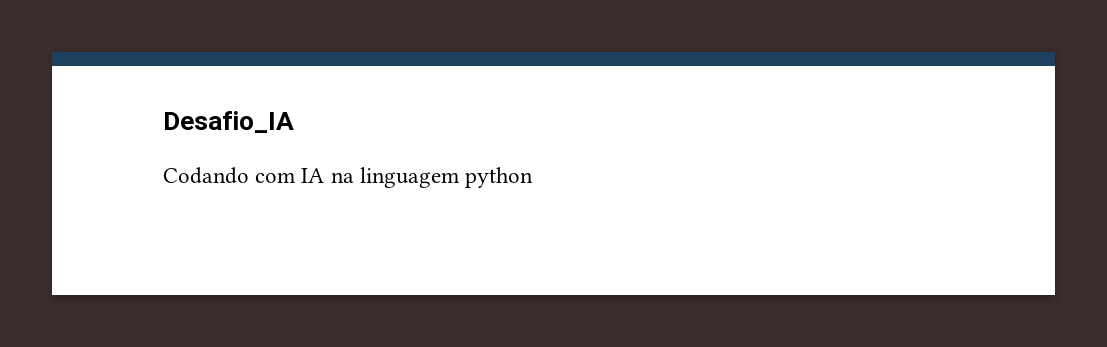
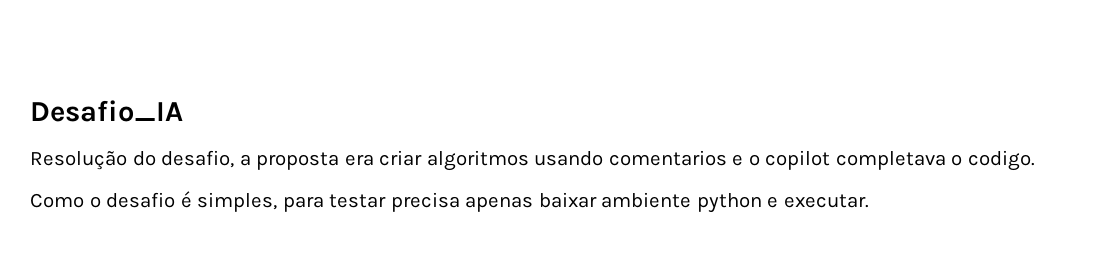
[163,167,534,188] Codando com IA na linguagem python -> [30,150,1036,171] [30,191,869,213] Resolução do desafio, a proposta era criar algoritmos usando comentarios e o copilot completava o codigo. // Como o desafio é simples, para testar precisa apenas baixar ambiente python e executar.

